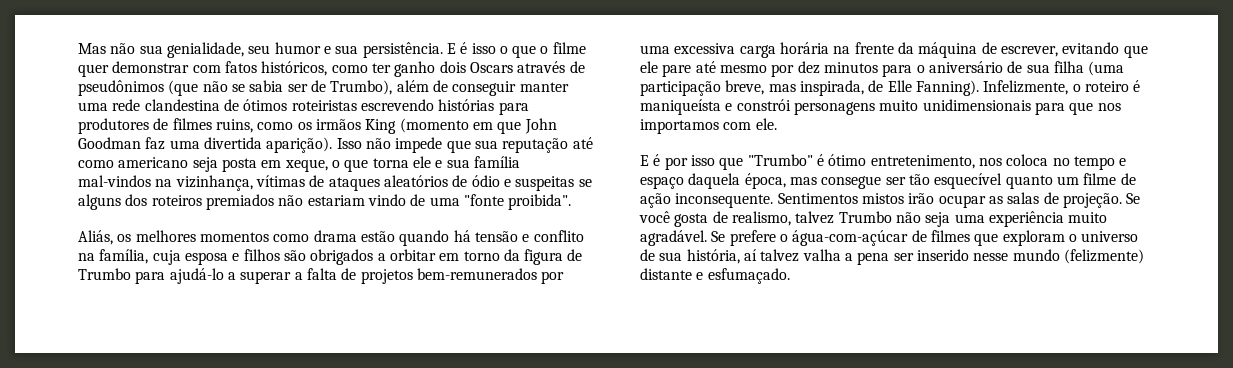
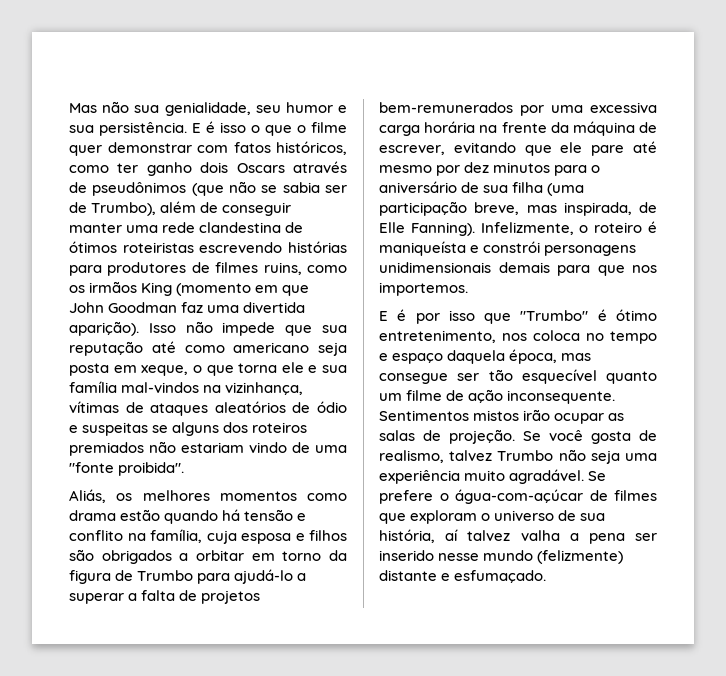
[879,99,1031,111] muito unidimensionais -> [379,262,550,273] unidimensionais demais
[640,118,777,134] importamos com ele. -> [379,282,468,296] importemos.

